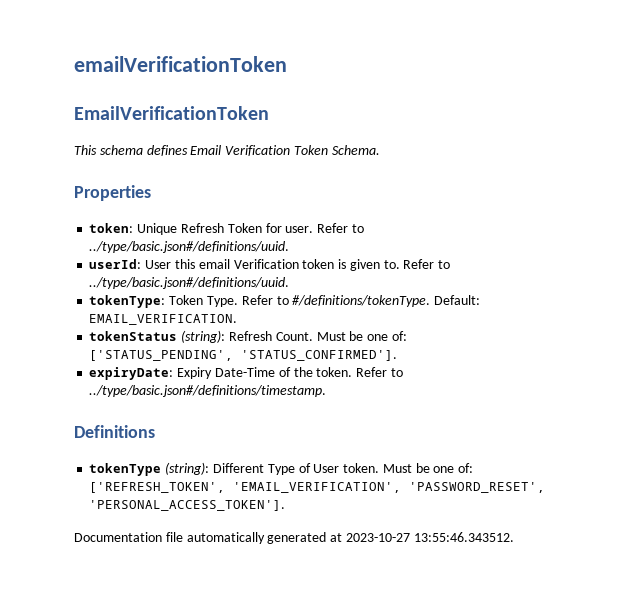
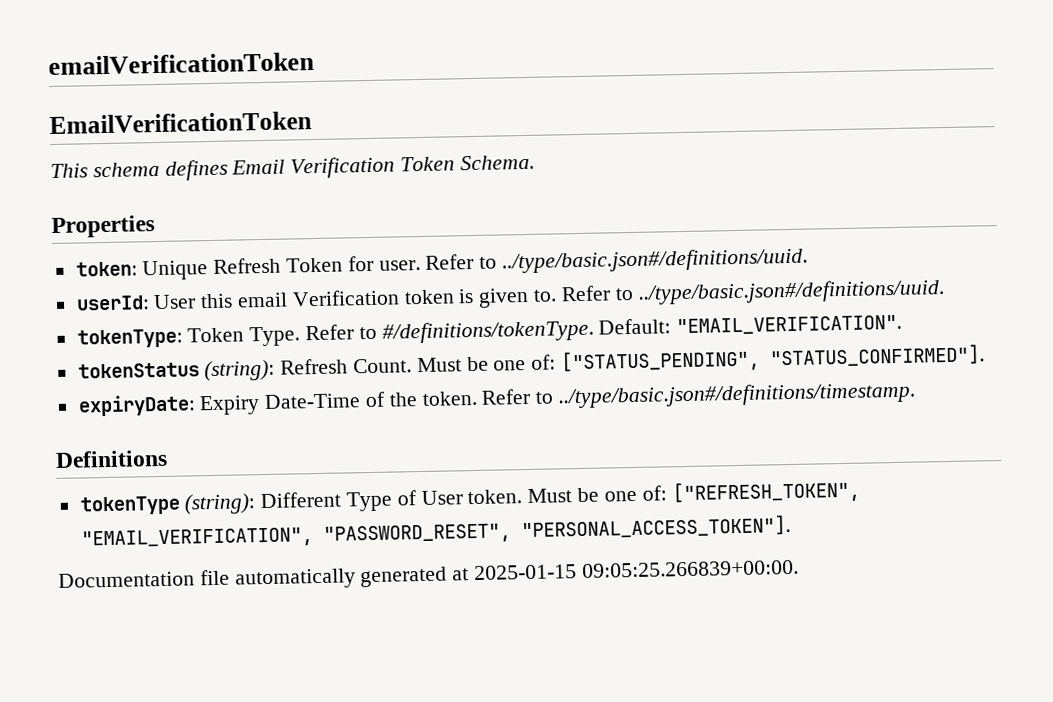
[89,314,238,325] EMAIL_VERIFICATION. -> [676,314,903,336] "EMAIL_VERIFICATION".
[89,350,398,361] ['STATUS_PENDING', 'STATUS_CONFIRMED']. -> [561,344,986,374] ["STATUS_PENDING", "STATUS_CONFIRMED"].
[89,482,546,493] [89,500,286,511] ['REFRESH_TOKEN', 'EMAIL_VERIFICATION', 'PASSWORD_RESET', 'PERSONAL_ACCESS_TOKEN']. -> [671,479,860,505] [80,515,791,550] ["REFRESH_TOKEN", "EMAIL_VERIFICATION", "PASSWORD_RESET", "PERSONAL_ACCESS_TOKEN"].
[345,532,514,542] 2023-10-27 13:55:46.343512. -> [474,559,799,581] 2025-01-15 09:05:25.266839+00:00.

